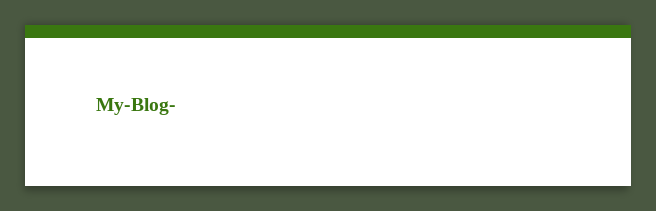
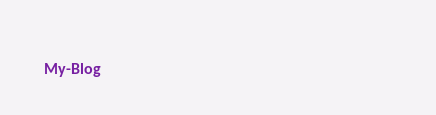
[96,98,176,115] My-Blog- -> [44,63,101,77] My-Blog

